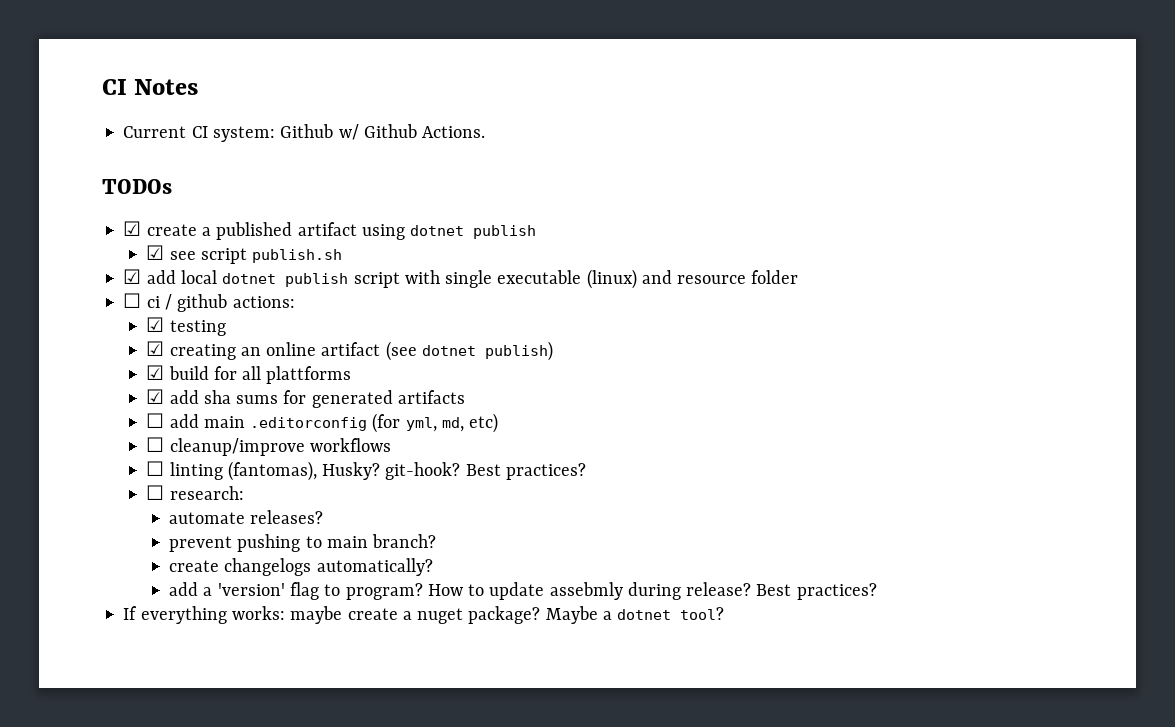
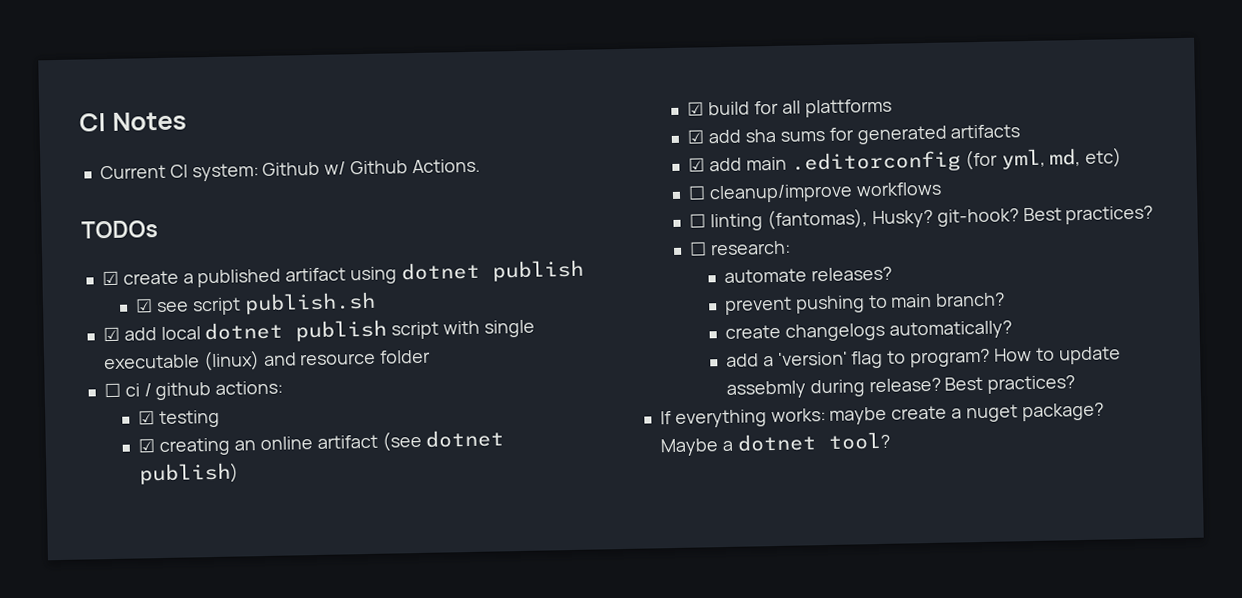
[146,413,165,428] ☐ -> [688,157,706,172] ☑

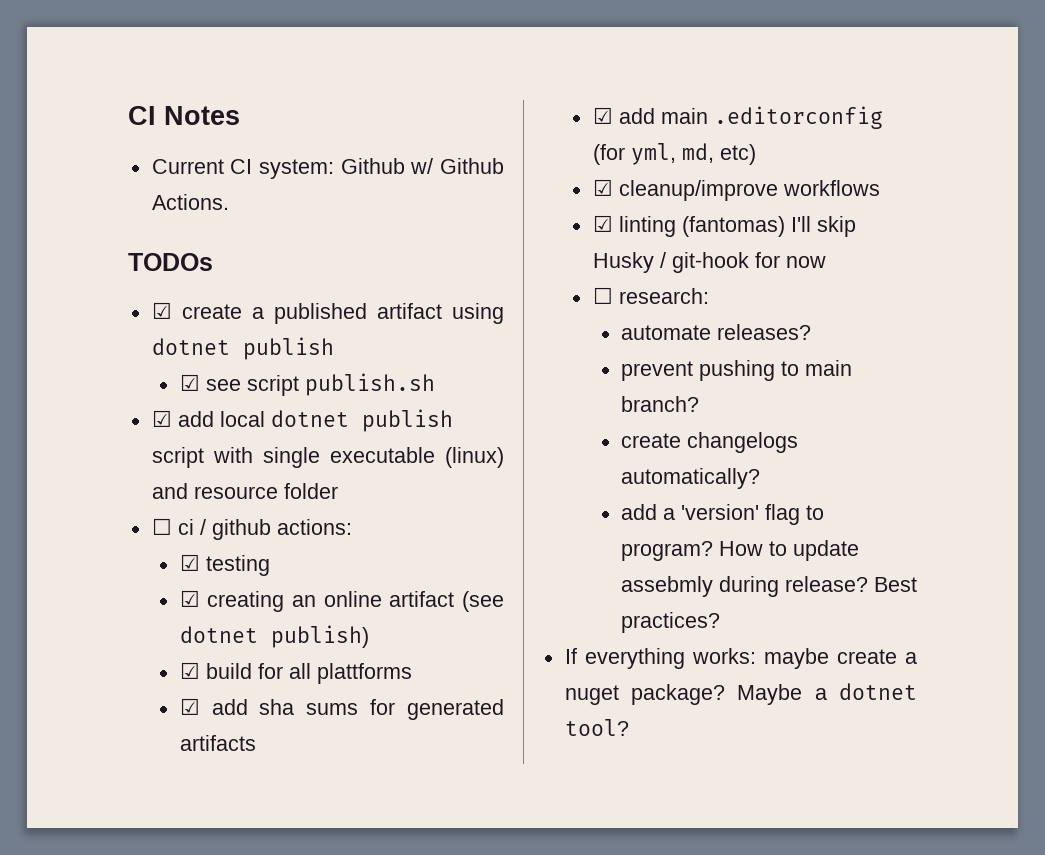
[688,185,707,200] ☐ -> [592,179,613,196] ☑
[689,205,1154,232] ☐ linting (fantomas), Husky? git-hook? Best practices? -> [592,215,856,237] [592,252,826,273] ☑ linting (fantomas) I'll skip Husky / git-hook for now

